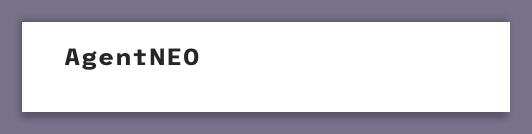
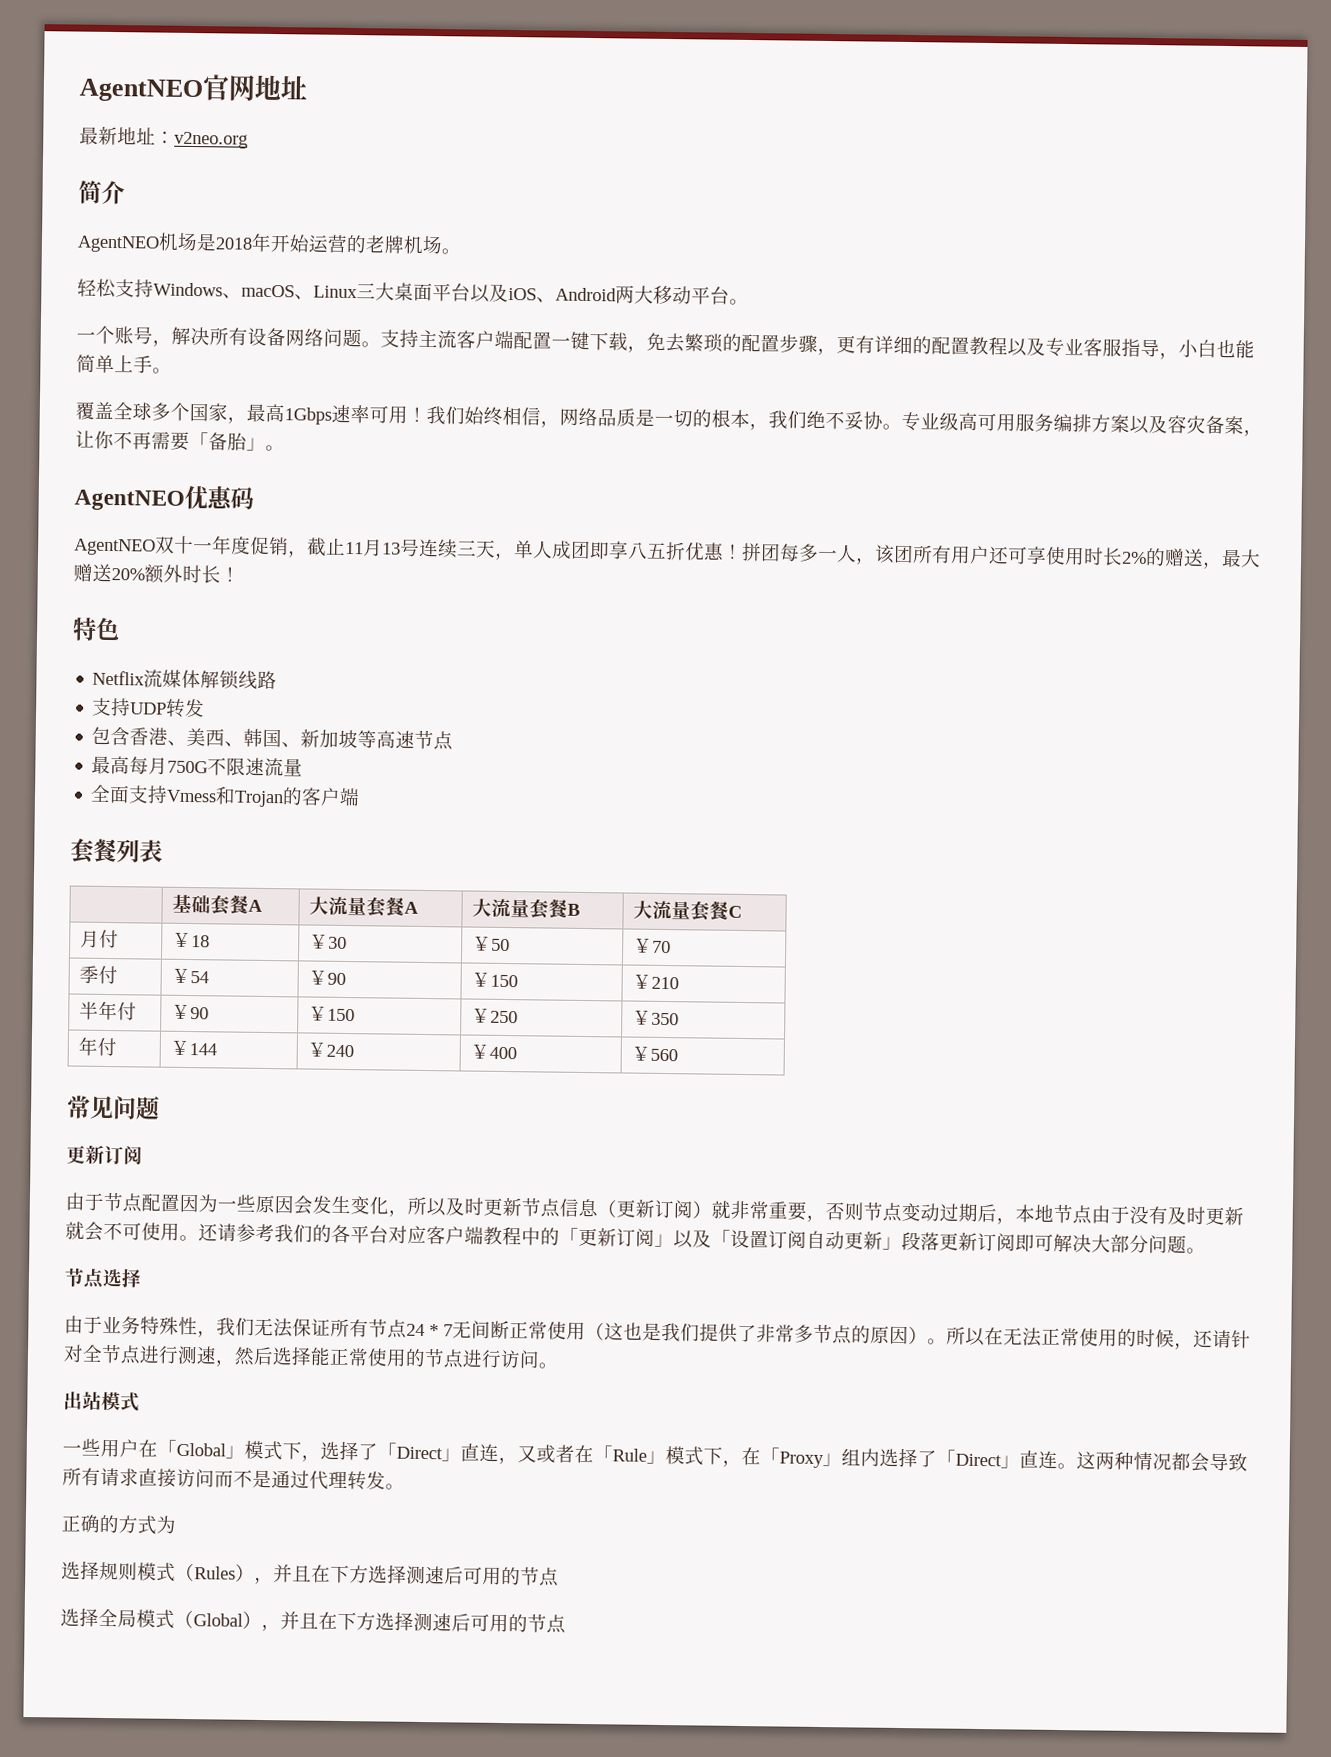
[64,48,200,70] AgentNEO -> [79,74,308,103] [79,126,248,149] [78,180,125,205] [77,232,461,255] [77,278,749,305] [76,325,1255,360] [76,354,172,374] [75,401,1263,437] [75,430,285,452] [74,485,254,511] [74,535,1261,569] [73,563,240,584] [72,617,120,641] [92,669,278,690] [91,697,206,718] [91,726,454,751] [91,755,304,777] [90,784,361,808] [70,838,163,863] [171,894,263,915] [308,896,419,917] [471,898,580,919] [632,900,742,921] [79,929,119,949] [171,932,210,948] [308,934,347,949] [471,936,510,952] [632,938,671,954] [78,965,118,985] [170,968,209,984] [307,970,346,985] [470,972,518,988] [631,974,679,990] [78,1000,137,1021] [170,1004,209,1020] [307,1006,355,1022] [470,1008,518,1024] [631,1010,679,1026] [77,1036,117,1057] [169,1040,217,1056] [306,1042,354,1058] [469,1044,517,1060] [630,1046,678,1062] [66,1095,160,1120] [66,1144,143,1165] [65,1191,1244,1226] [65,1221,1206,1254] [64,1267,142,1289] [64,1315,1251,1350] [63,1343,558,1369] [63,1391,140,1412] [62,1438,1248,1472] [62,1467,405,1491] [61,1514,176,1535] [61,1560,559,1587] [60,1607,566,1634] AgentNEO官网地址 // 最新地址：v2neo.org // 简介 // AgentNEO机场是2018年开始运营的老牌机场。 // 轻松支持Windows、macOS、Linux三大桌面平台以及iOS、Android两大移动平台。 // 一个账号，解决所有设备网络问题。支持主流客户端配置一键下载，免去繁琐的配置步骤，更有详细的配置教程以及专业客服指导，小白也能简单上手。 // 覆盖全球多个国家，最高1Gbps速率可用！我们始终相信，网络品质是一切的根本，我们绝不妥协。专业级高可用服务编排方案以及容灾备案，让你不再需要「备胎」。 // AgentNEO优惠码 // AgentNEO双十一年度促销，截止11月13号连续三天，单人成团即享八五折优惠！拼团每多一人，该团所有用户还可享使用时长2%的赠送，最大赠送20%额外时长！ // 特色 // Netflix流媒体解锁线路 // 支持UDP转发 // 包含香港、美西、韩国、新加坡等高速节点 // 最高每月750G不限速流量 // 全面支持Vmess和Trojan的客户端 // 套餐列表 // | 基础套餐A | 大流量套餐A | 大流量套餐B | 大流量套餐C // 月付 | ￥18 | ￥30 | ￥50 | ￥70 // 季付 | ￥54 | ￥90 | ￥150 | ￥210 // 半年付 | ￥90 | ￥150 | ￥250 | ￥350 // 年付 | ￥144 | ￥240 | ￥400 | ￥560 // 常见问题 // 更新订阅 // 由于节点配置因为一些原因会发生变化，所以及时更新节点信息（更新订阅）就非常重要，否则节点变动过期后，本地节点由于没有及时更新就会不可使用。还请参考我们的各平台对应客户端教程中的「更新订阅」以及「设置订阅自动更新」段落更新订阅即可解决大部分问题。 // 节点选择 // 由于业务特殊性，我们无法保证所有节点24 * 7无间断正常使用（这也是我们提供了非常多节点的原因）。所以在无法正常使用的时候，还请针对全节点进行测速，然后选择能正常使用的节点进行访问。 // 出站模式 // 一些用户在「Global」模式下，选择了「Direct」直连，又或者在「Rule」模式下，在「Proxy」组内选择了「Direct」直连。这两种情况都会导致所有请求直接访问而不是通过代理转发。 // 正确的方式为 // 选择规则模式（Rules），并且在下方选择测速后可用的节点 // 选择全局模式（Global），并且在下方选择测速后可用的节点

